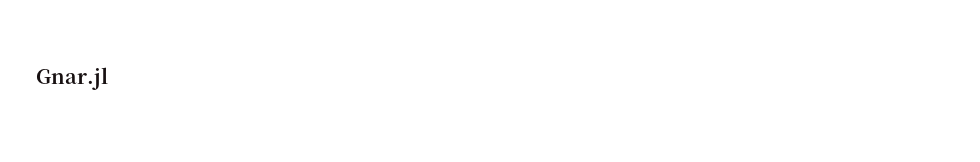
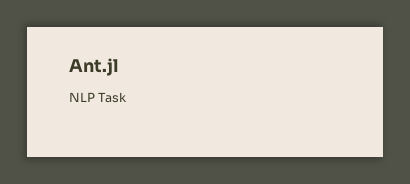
[36,67,108,90] Gnar.jl -> [69,58,119,76] [69,92,128,103] Ant.jl // NLP Task

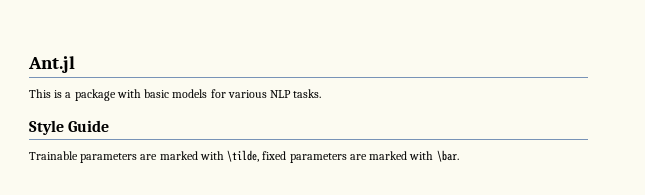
[69,92,128,103] NLP Task -> [29,89,322,101] [29,120,110,135] [29,150,459,163] This is a package with basic models for various NLP tasks. // Style Guide // Trainable parameters are marked with \tilde, fixed parameters are marked with \bar.

